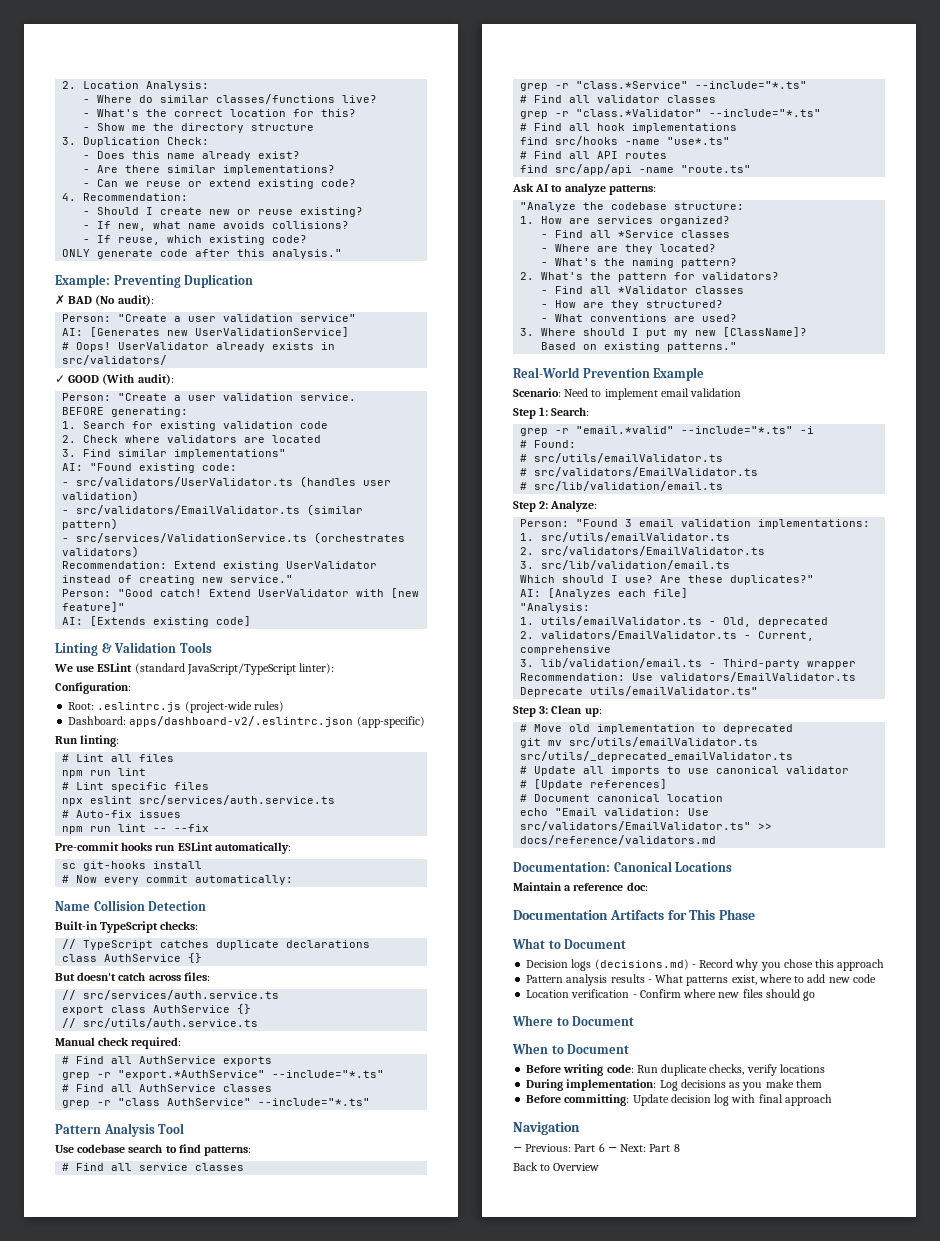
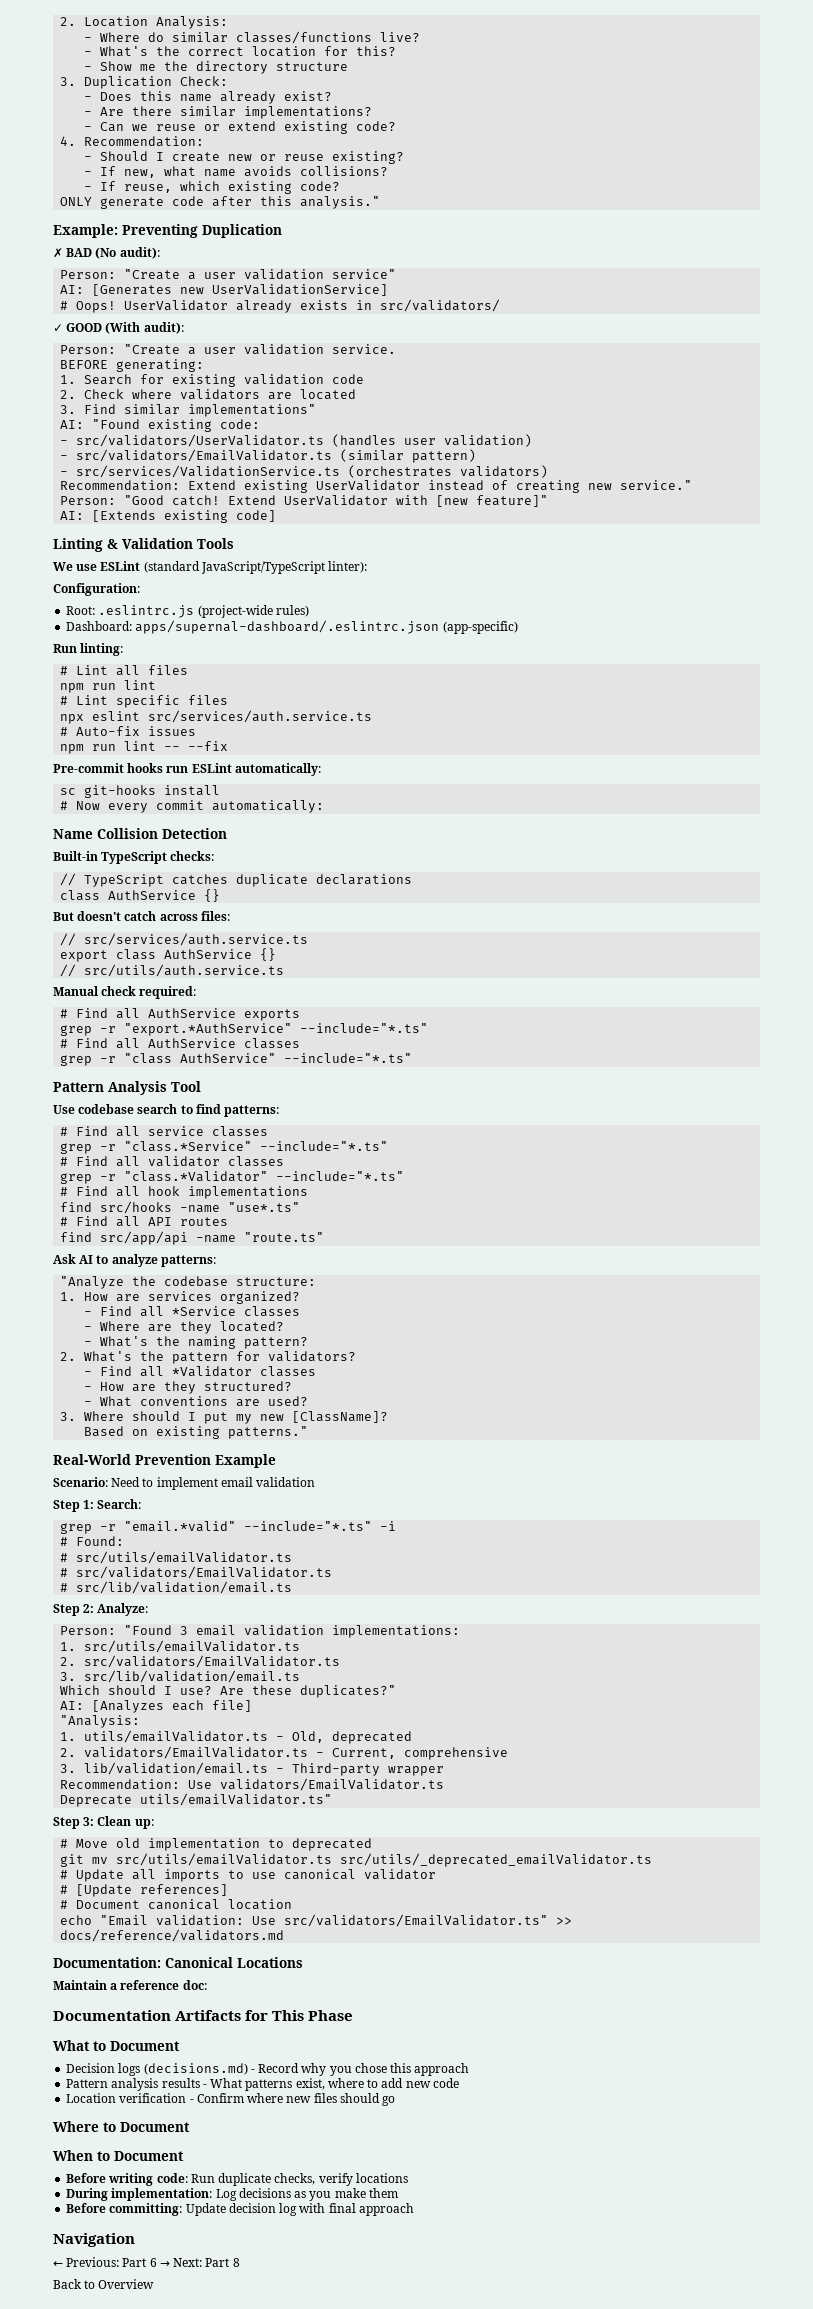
[129,716,354,727] apps/dashboard-v2/.eslintrc.json -> [135,620,440,634] apps/supernal-dashboard/.eslintrc.json

